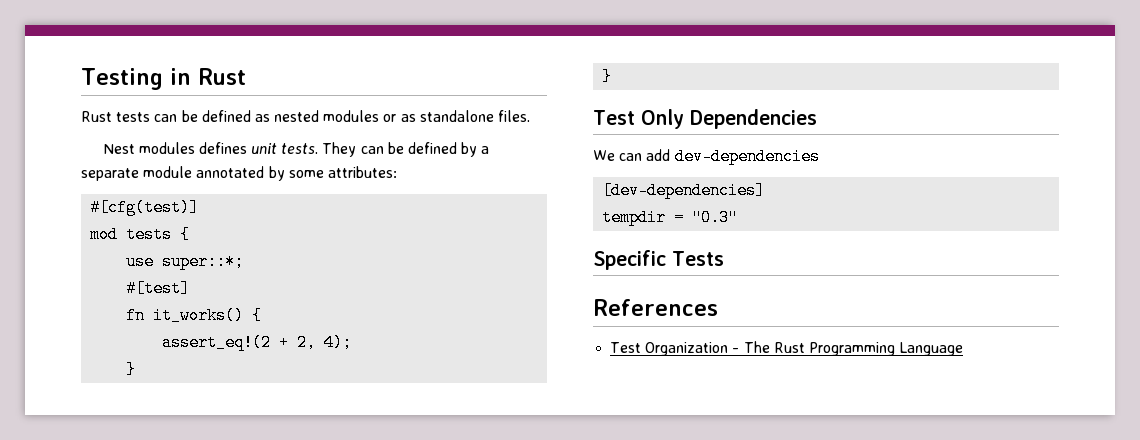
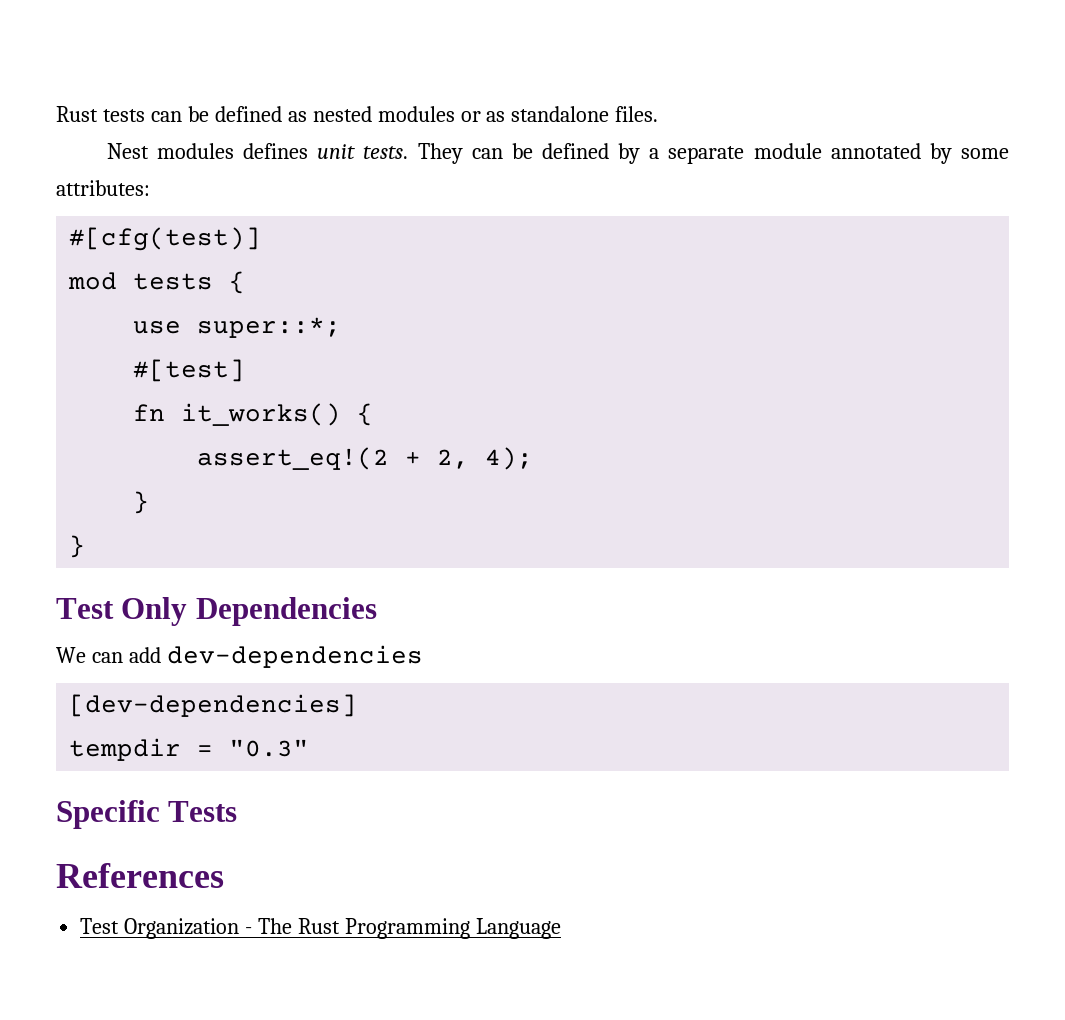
[81,68,246,90] Testing in Rust // -> (56, 114) none

